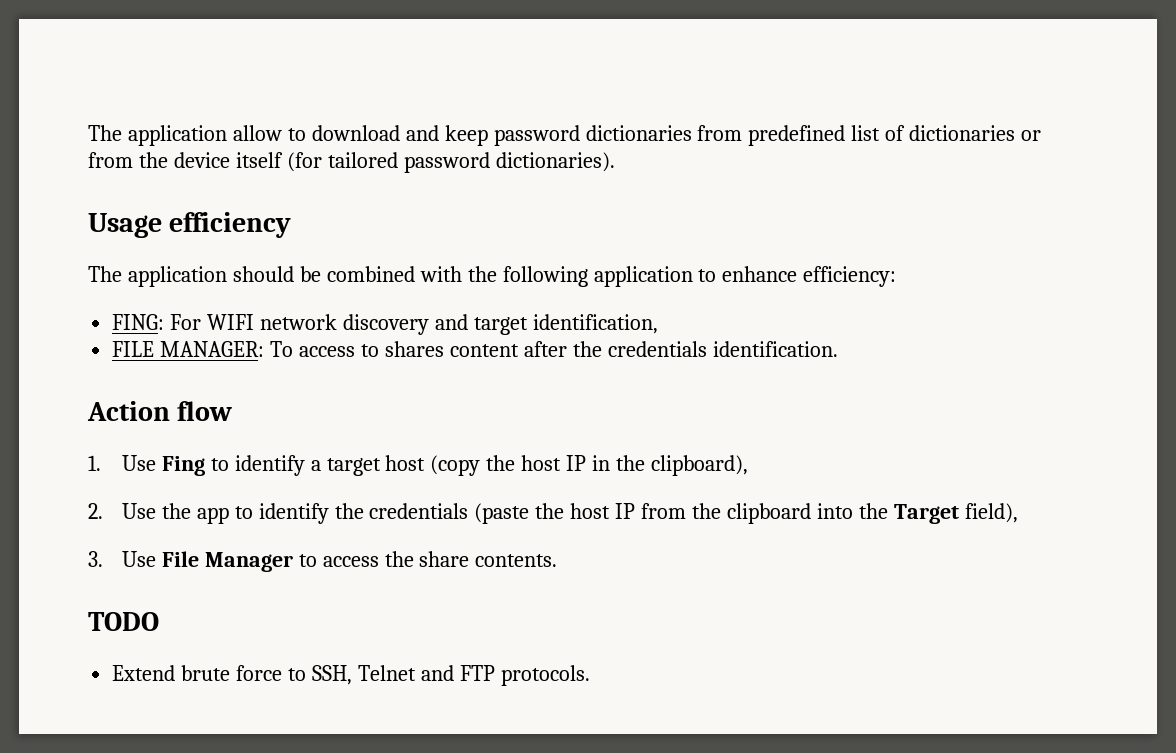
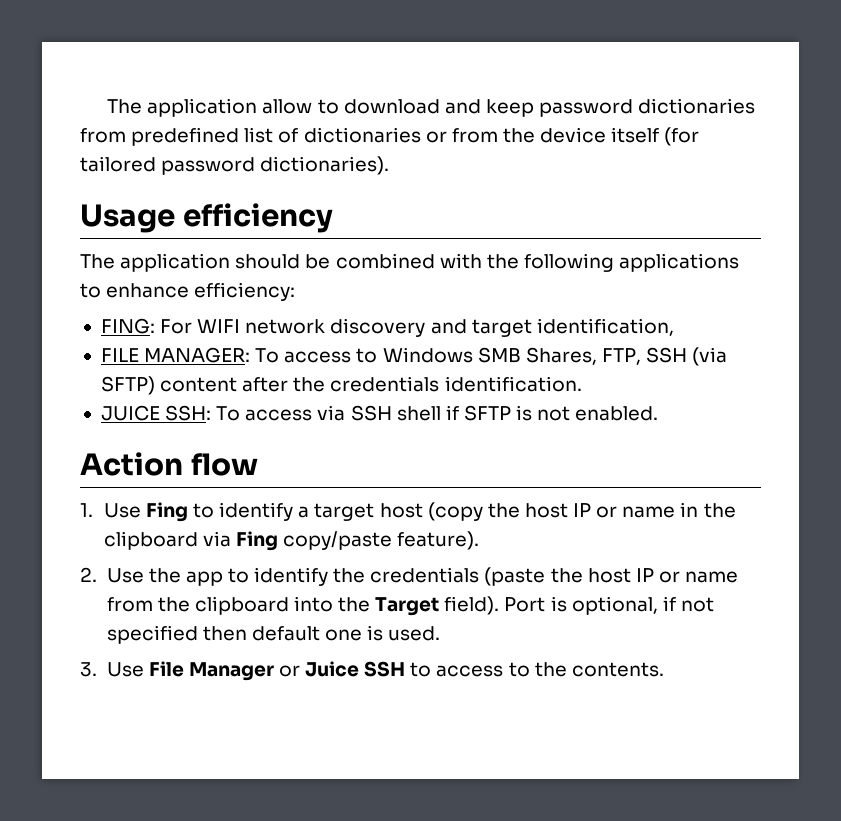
[593,266,693,287] application -> [619,253,740,272] applications
[384,341,444,357] shares -> [382,347,728,366] [100,376,155,395] Windows SMB Shares, FTP, SSH (via SFTP)
(838, 349) none -> [100,405,659,421] // JUICE SSH: To access via SSH shell if SFTP is not enabled.
[592,455,749,476] in the clipboard), -> [596,502,736,518] [103,531,480,551] or name in the clipboard via Fing copy/paste feature).
(636, 511) none -> [658,571,739,583] or name
[964,503,1018,523] [88,551,558,572] [88,612,159,631] [112,665,590,686] field), // 3. Use File Manager to access the share contents. // TODO // Extend brute force to SSH, Telnet and FTP protocols. -> [444,596,714,615] [106,625,441,644] [80,661,664,681] field). Port is optional, if not specified then default one is used. // 3. Use File Manager or Juice SSH to access to the contents.

